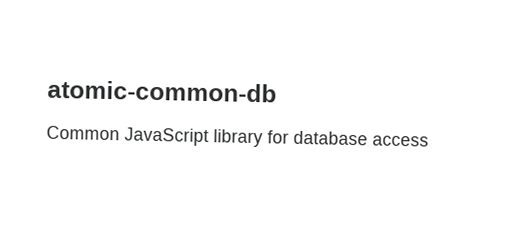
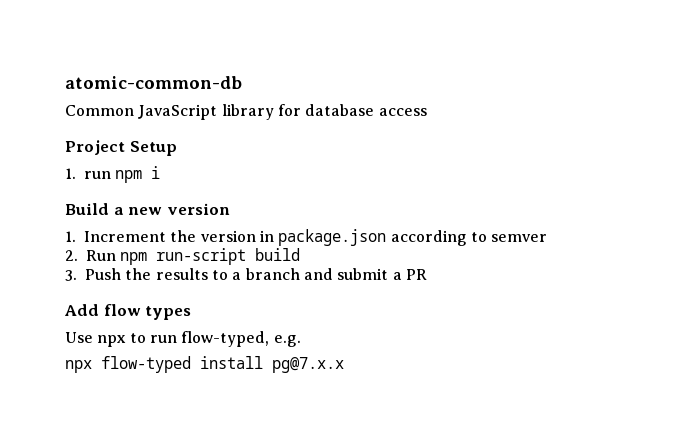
(429, 141) none -> [65,140,177,156] [65,166,161,183] [65,203,230,215] [65,229,548,246] [65,248,301,265] [65,268,427,281] [64,304,192,320] [65,331,301,347] [65,356,344,373] // Project Setup // 1. run npm i // Build a new version // 1. Increment the version in package.json according to semver // 2. Run npm run-script build // 3. Push the results to a branch and submit a PR // Add flow types // Use npx to run flow-typed, e.g. // npx flow-typed install pg@7.x.x

